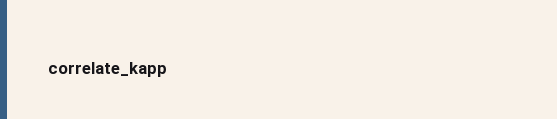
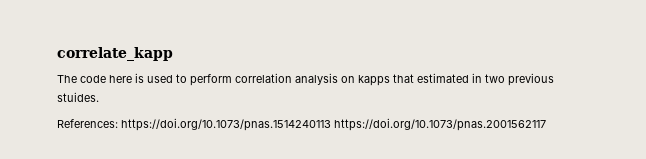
(167, 69) none -> [57,73,554,86] [57,92,99,102] [57,118,546,131] // The code here is used to perform correlation analysis on kapps that estimated in two previous stuides. // References: https://doi.org/10.1073/pnas.1514240113 https://doi.org/10.1073/pnas.2001562117

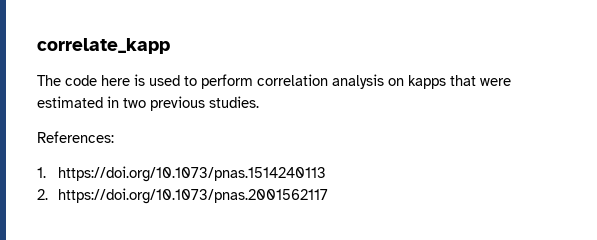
(414, 78) none -> [480,78,511,86] were
[57,92,99,102] stuides. -> [209,96,259,108] studies.
(118, 123) none -> [37,167,46,178] // 1.
(331, 124) none -> [37,189,48,200] // 2.

